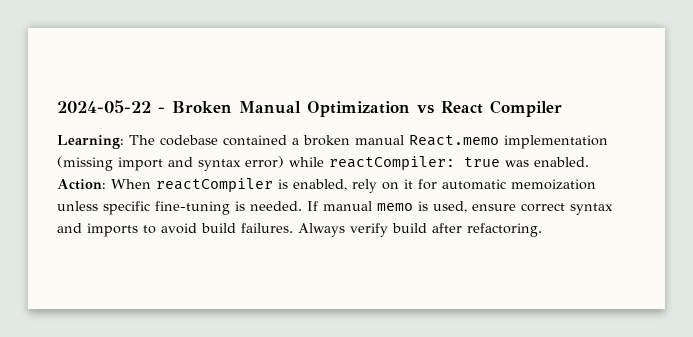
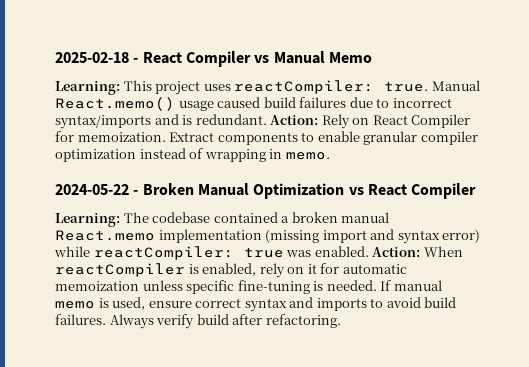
(57, 106) none -> [55,51,372,67] [55,80,480,95] [55,97,452,111] [55,114,471,129] [55,131,478,145] [55,148,330,162] 2025-02-18 - React Compiler vs Manual Memo // Learning: This project uses reactCompiler: true. Manual React.memo() usage caused build failures due to incorrect syntax/imports and is redundant. Action: Rely on React Compiler for memoization. Extract components to enable granular compiler optimization instead of wrapping in memo. //

